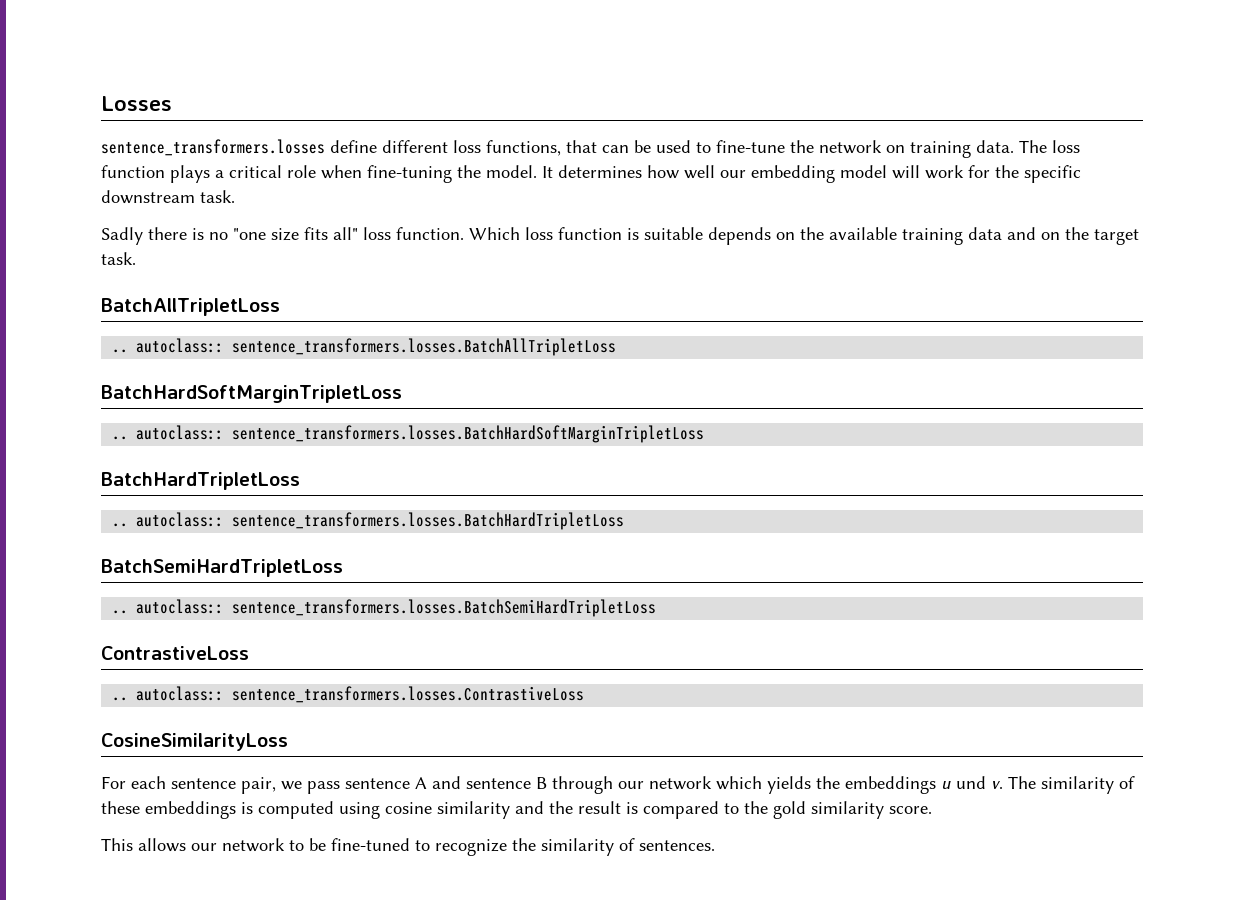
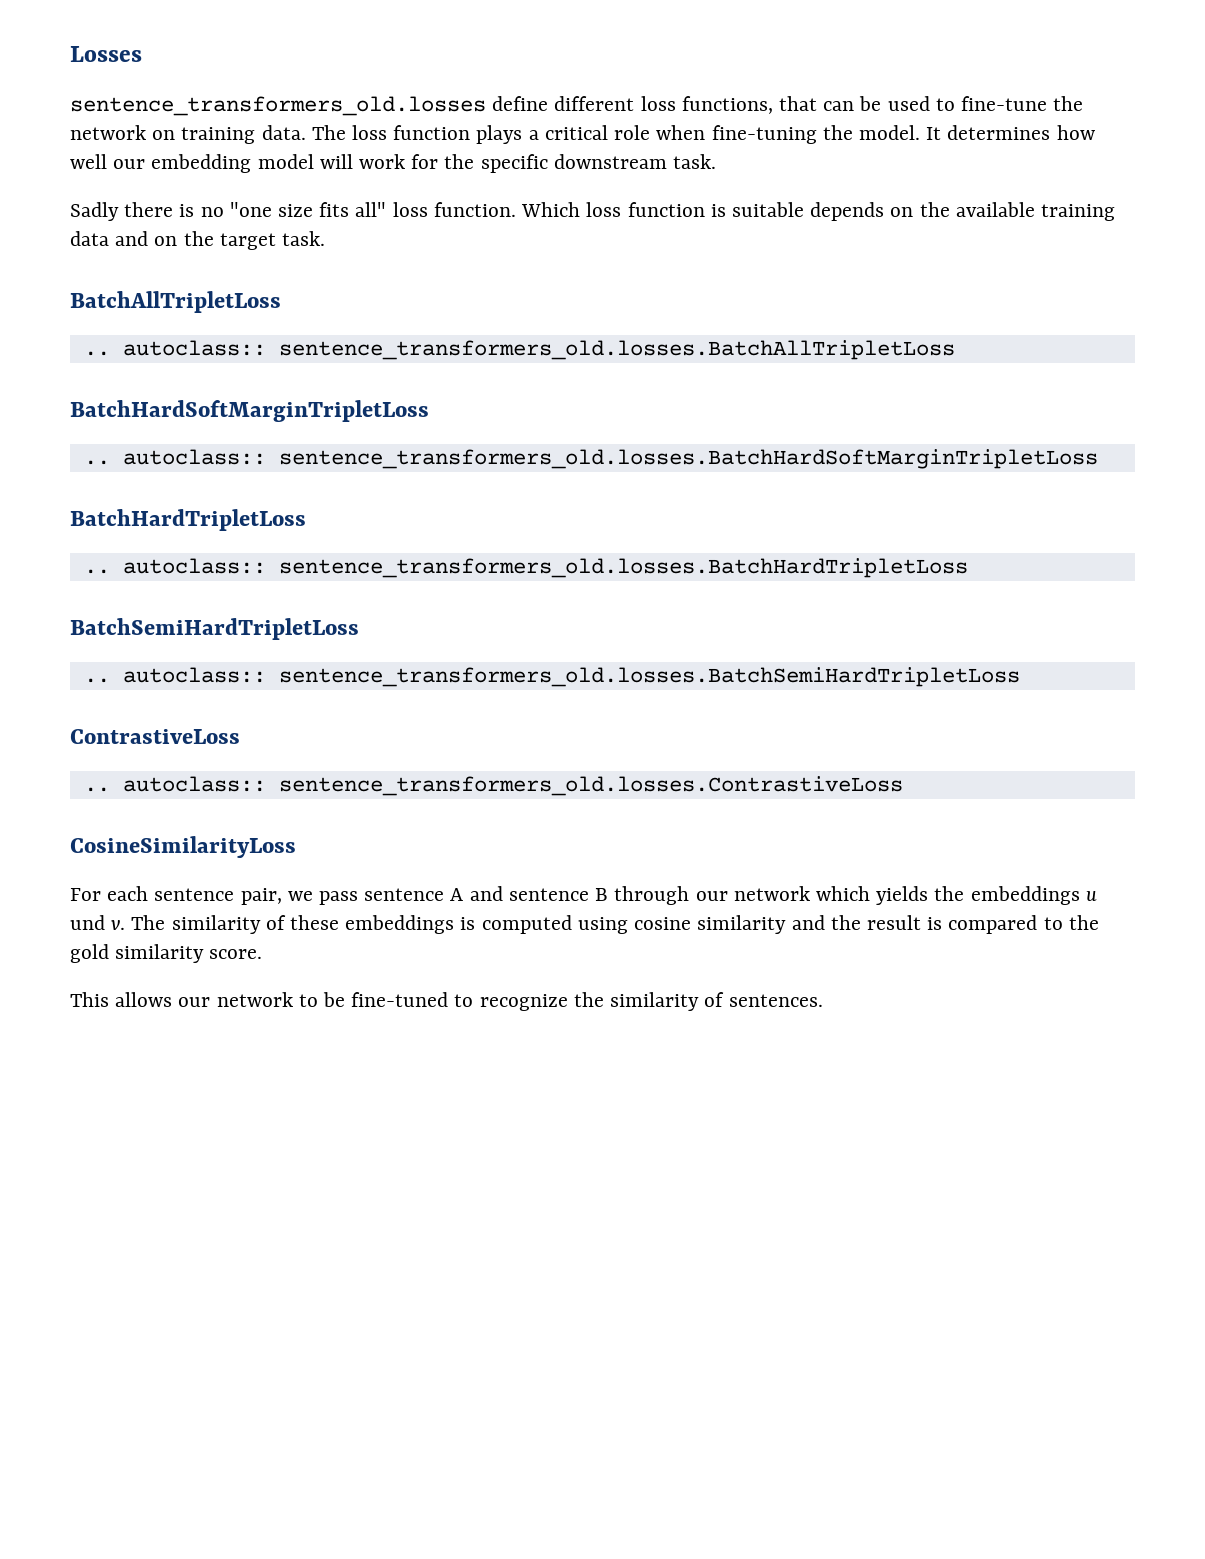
[101,139,325,156] sentence_transformers.losses -> [70,96,486,116] sentence_transformers_old.losses
[232,338,617,356] sentence_transformers.losses.BatchAllTripletLoss -> [278,340,955,360] sentence_transformers_old.losses.BatchAllTripletLoss
[232,425,705,443] sentence_transformers.losses.BatchHardSoftMarginTripletLoss -> [278,449,1098,469] sentence_transformers_old.losses.BatchHardSoftMarginTripletLoss
[232,512,625,530] sentence_transformers.losses.BatchHardTripletLoss -> [278,558,968,578] sentence_transformers_old.losses.BatchHardTripletLoss
[232,599,657,617] sentence_transformers.losses.BatchSemiHardTripletLoss -> [278,667,1020,687] sentence_transformers_old.losses.BatchSemiHardTripletLoss
[232,686,585,703] sentence_transformers.losses.ContrastiveLoss -> [278,776,903,796] sentence_transformers_old.losses.ContrastiveLoss

